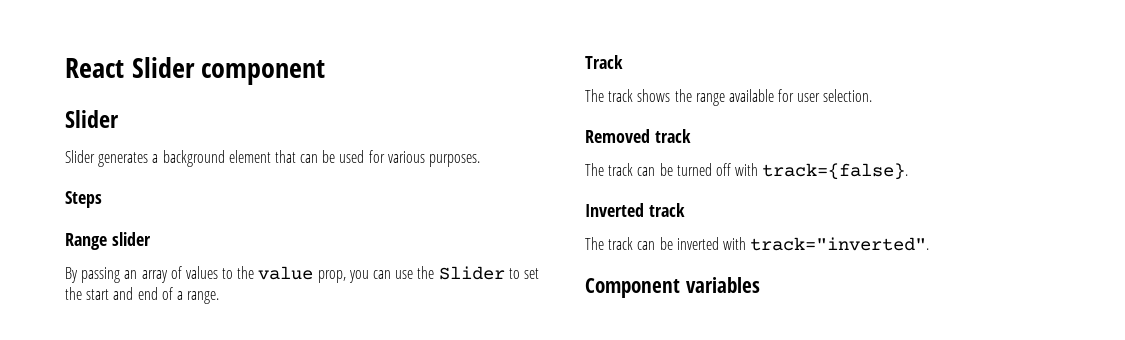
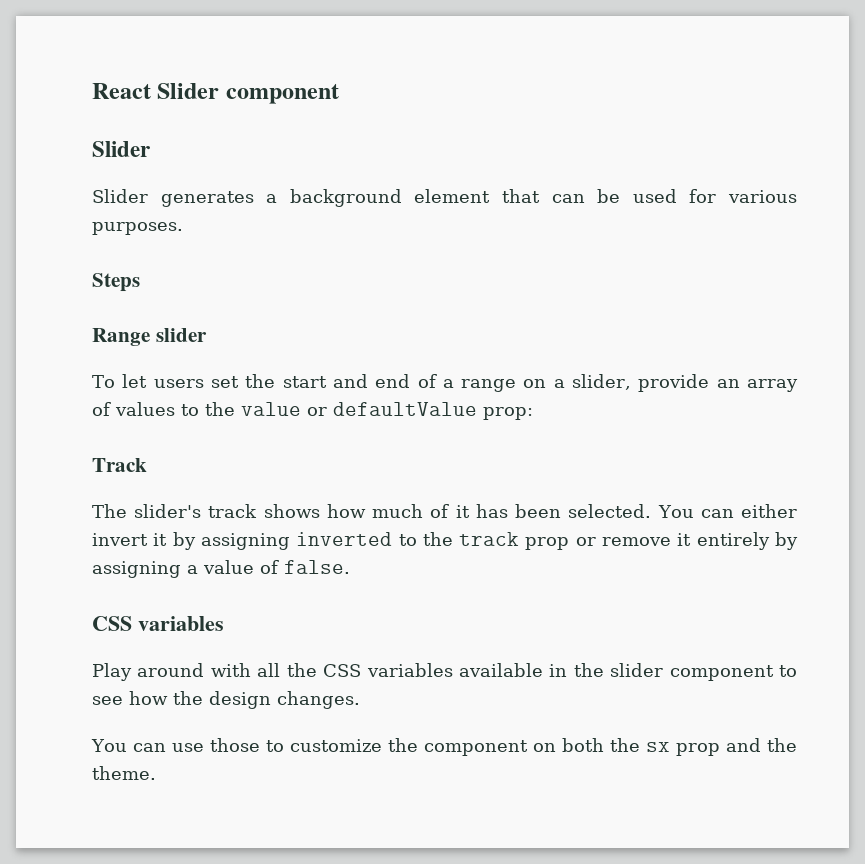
[65,267,121,283] By passing -> [92,374,710,392] To let users set the start and end of a range on a slider, provide
[317,266,539,283] [65,287,220,304] prop, you can use the Slider to set the start and end of a range. -> [307,402,533,420] or defaultValue prop:
(604, 95) none -> [134,504,202,518] slider's
[674,89,873,106] [585,129,691,143] [585,163,909,180] [585,203,685,217] [585,237,930,251] [585,277,760,298] the range available for user selection. // Removed track // The track can be turned off with track={false}. // Inverted track // The track can be inverted with track="inverted". // Component variables -> [326,504,797,518] [92,532,798,550] [92,560,350,578] [92,616,224,631] [92,663,797,681] [92,691,360,709] [91,738,797,756] [92,766,156,780] how much of it has been selected. You can either invert it by assigning inverted to the track prop or remove it entirely by assigning a value of false. // CSS variables // Play around with all the CSS variables available in the slider component to see how the design changes. // You can use those to customize the component on both the sx prop and the theme.

